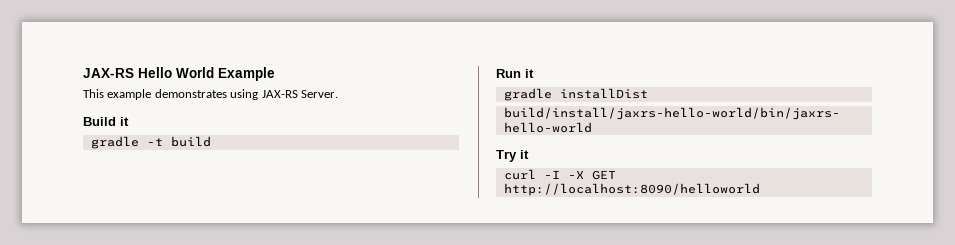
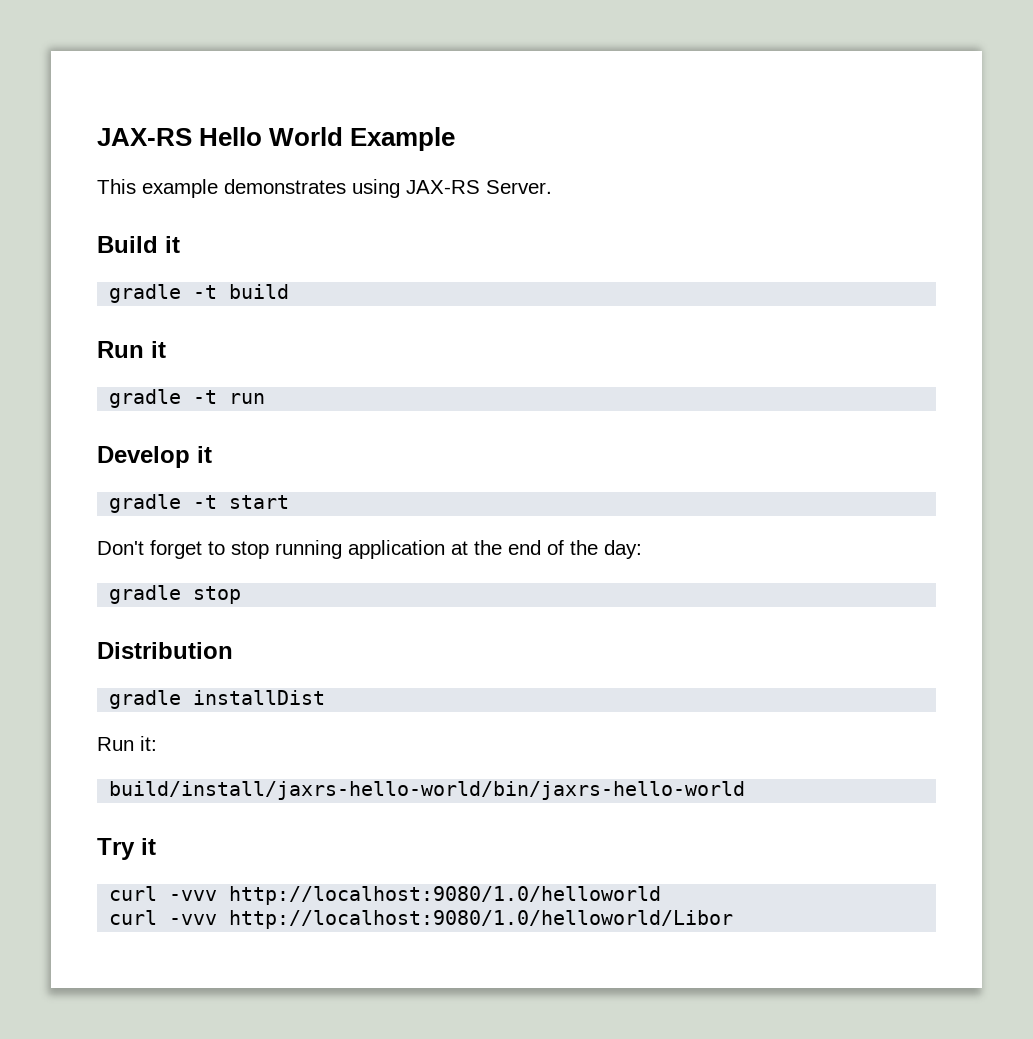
(534, 73) none -> [109,389,266,408] [97,446,212,468] [109,494,290,513] [97,540,642,559] [109,585,242,604] [97,642,233,659] // gradle -t run // Develop it // gradle -t start // Don't forget to stop running application at the end of the day: // gradle stop // Distribution
(648, 93) none -> [97,736,157,751] // Run it:
[543,170,616,180] [503,183,760,196] -I -X GET http://localhost:8090/helloworld -> [169,886,662,905] [109,910,734,929] -vvv http://localhost:9080/1.0/helloworld // curl -vvv http://localhost:9080/1.0/helloworld/Libor

